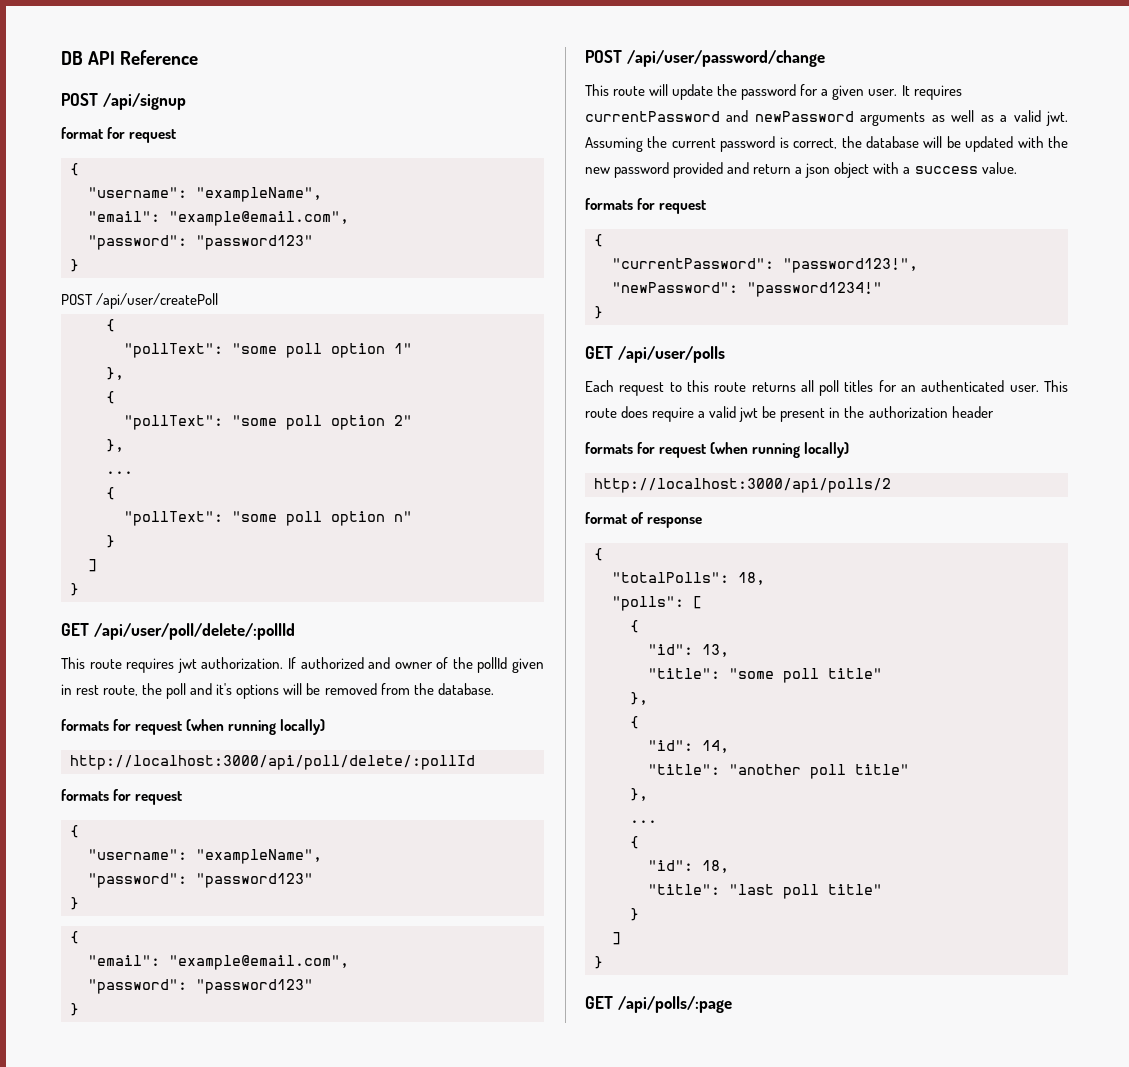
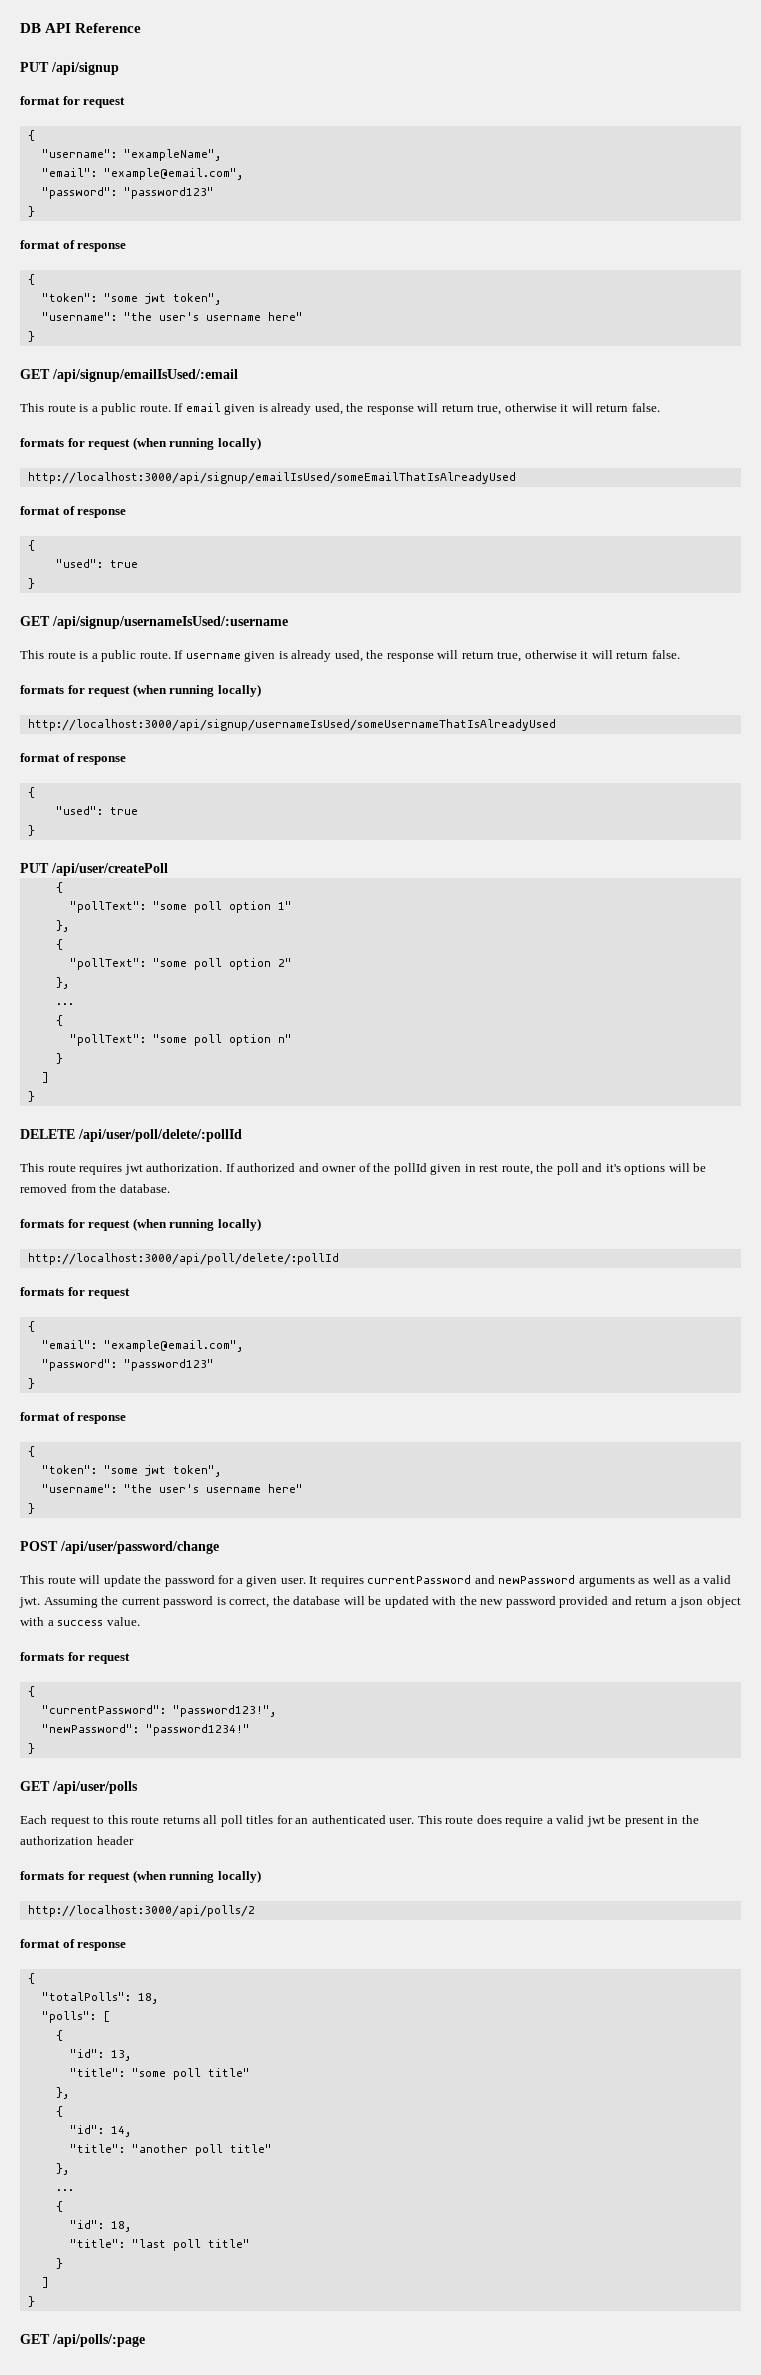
[61,93,98,106] POST -> [20,62,49,72] PUT
[61,294,93,305] POST -> [20,240,127,252] [27,274,35,285] [41,293,221,305] [41,312,303,321] [27,331,35,342] [20,369,238,382] [20,403,660,415] [20,437,261,450] [27,472,516,484] [20,506,127,518] [27,540,35,551] [55,559,138,568] [27,578,35,589] [20,616,288,629] [20,650,680,662] [20,684,261,697] [27,719,556,731] [20,753,127,765] [27,787,35,798] [55,806,138,815] [27,825,35,836] [20,863,49,873] format of response // { // "token": "some jwt token", // "username": "the user's username here" // } // GET /api/signup/emailIsUsed/:email // This route is a public route. If email given is already used, the response will return true, otherwise it will return false. // formats for request (when running locally) // http://localhost:3000/api/signup/emailIsUsed/someEmailThatIsAlreadyUsed // format of response // { // "used": true // } // GET /api/signup/usernameIsUsed/:username // This route is a public route. If username given is already used, the response will return true, otherwise it will return false. // formats for request (when running locally) // http://localhost:3000/api/signup/usernameIsUsed/someUsernameThatIsAlreadyUsed // format of response // { // "used": true // } // PUT
[61,623,89,636] GET -> [20,1129,75,1139] DELETE
[88,849,322,864] [88,873,313,888] [70,897,79,910] [70,931,79,944] [88,955,349,970] [88,979,313,994] "username": "exampleName", // "password": "password123" // } // { // "email": "example@email.com", // "password": "password123" -> [41,1340,243,1352] [41,1359,214,1371] [27,1378,35,1389] [20,1412,127,1424] [27,1446,35,1457] [41,1465,221,1477] [41,1484,303,1493] "email": "example@email.com", // "password": "password123" // } // format of response // { // "token": "some jwt token", // "username": "the user's username here"

